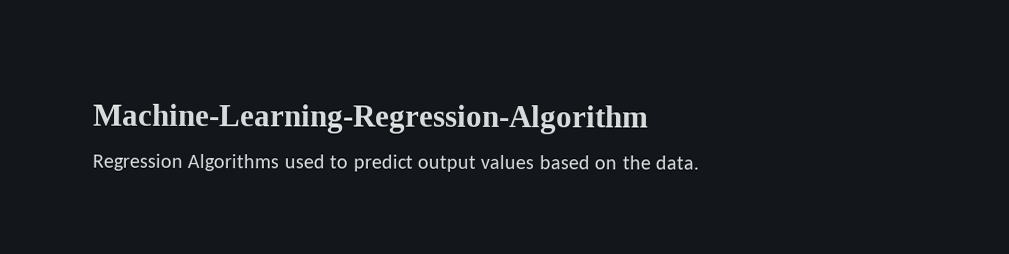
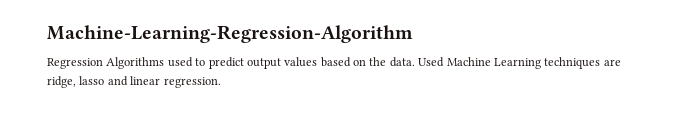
(699, 162) none -> [418,57,621,69] [47,76,221,88] Used Machine Learning techniques are ridge, lasso and linear regression.

